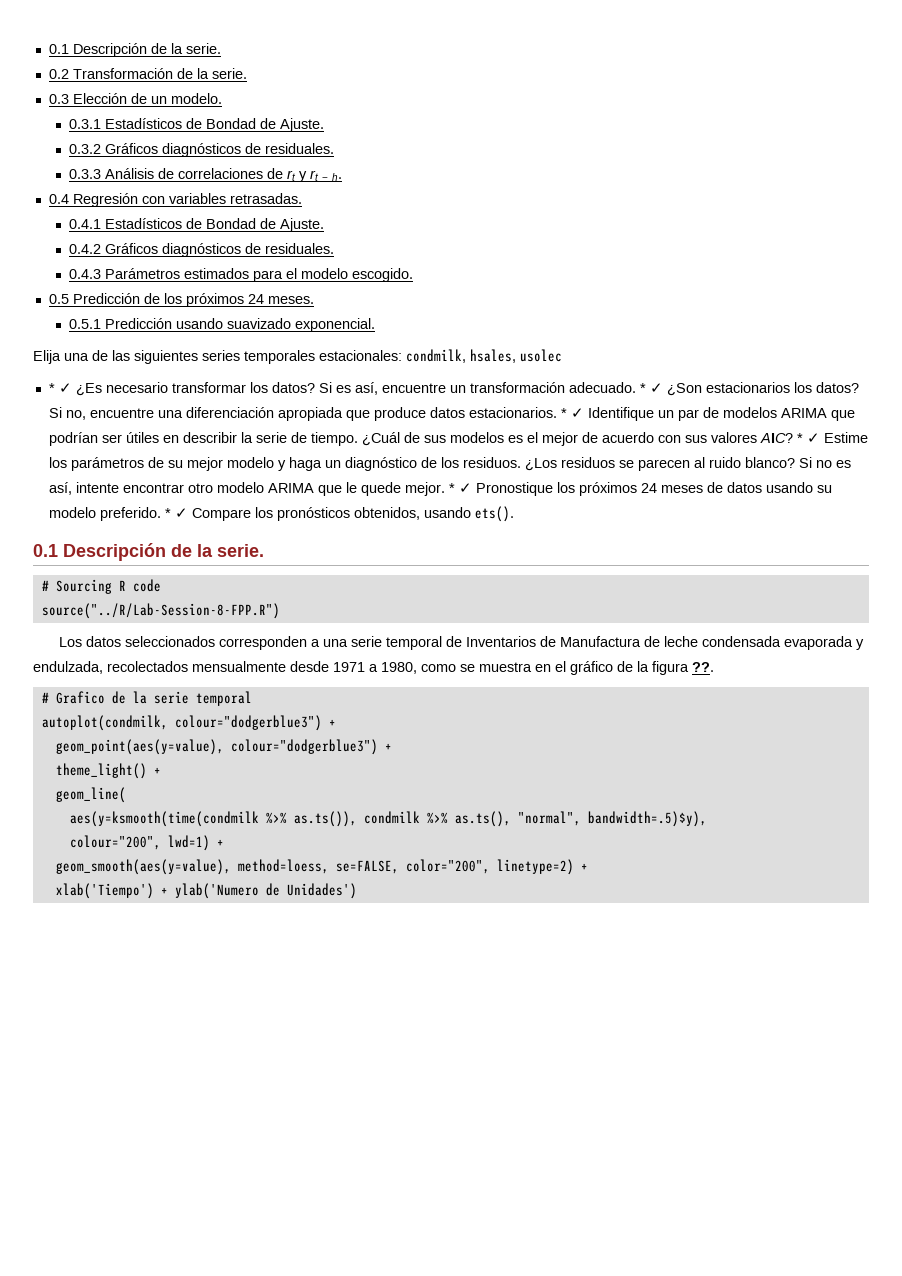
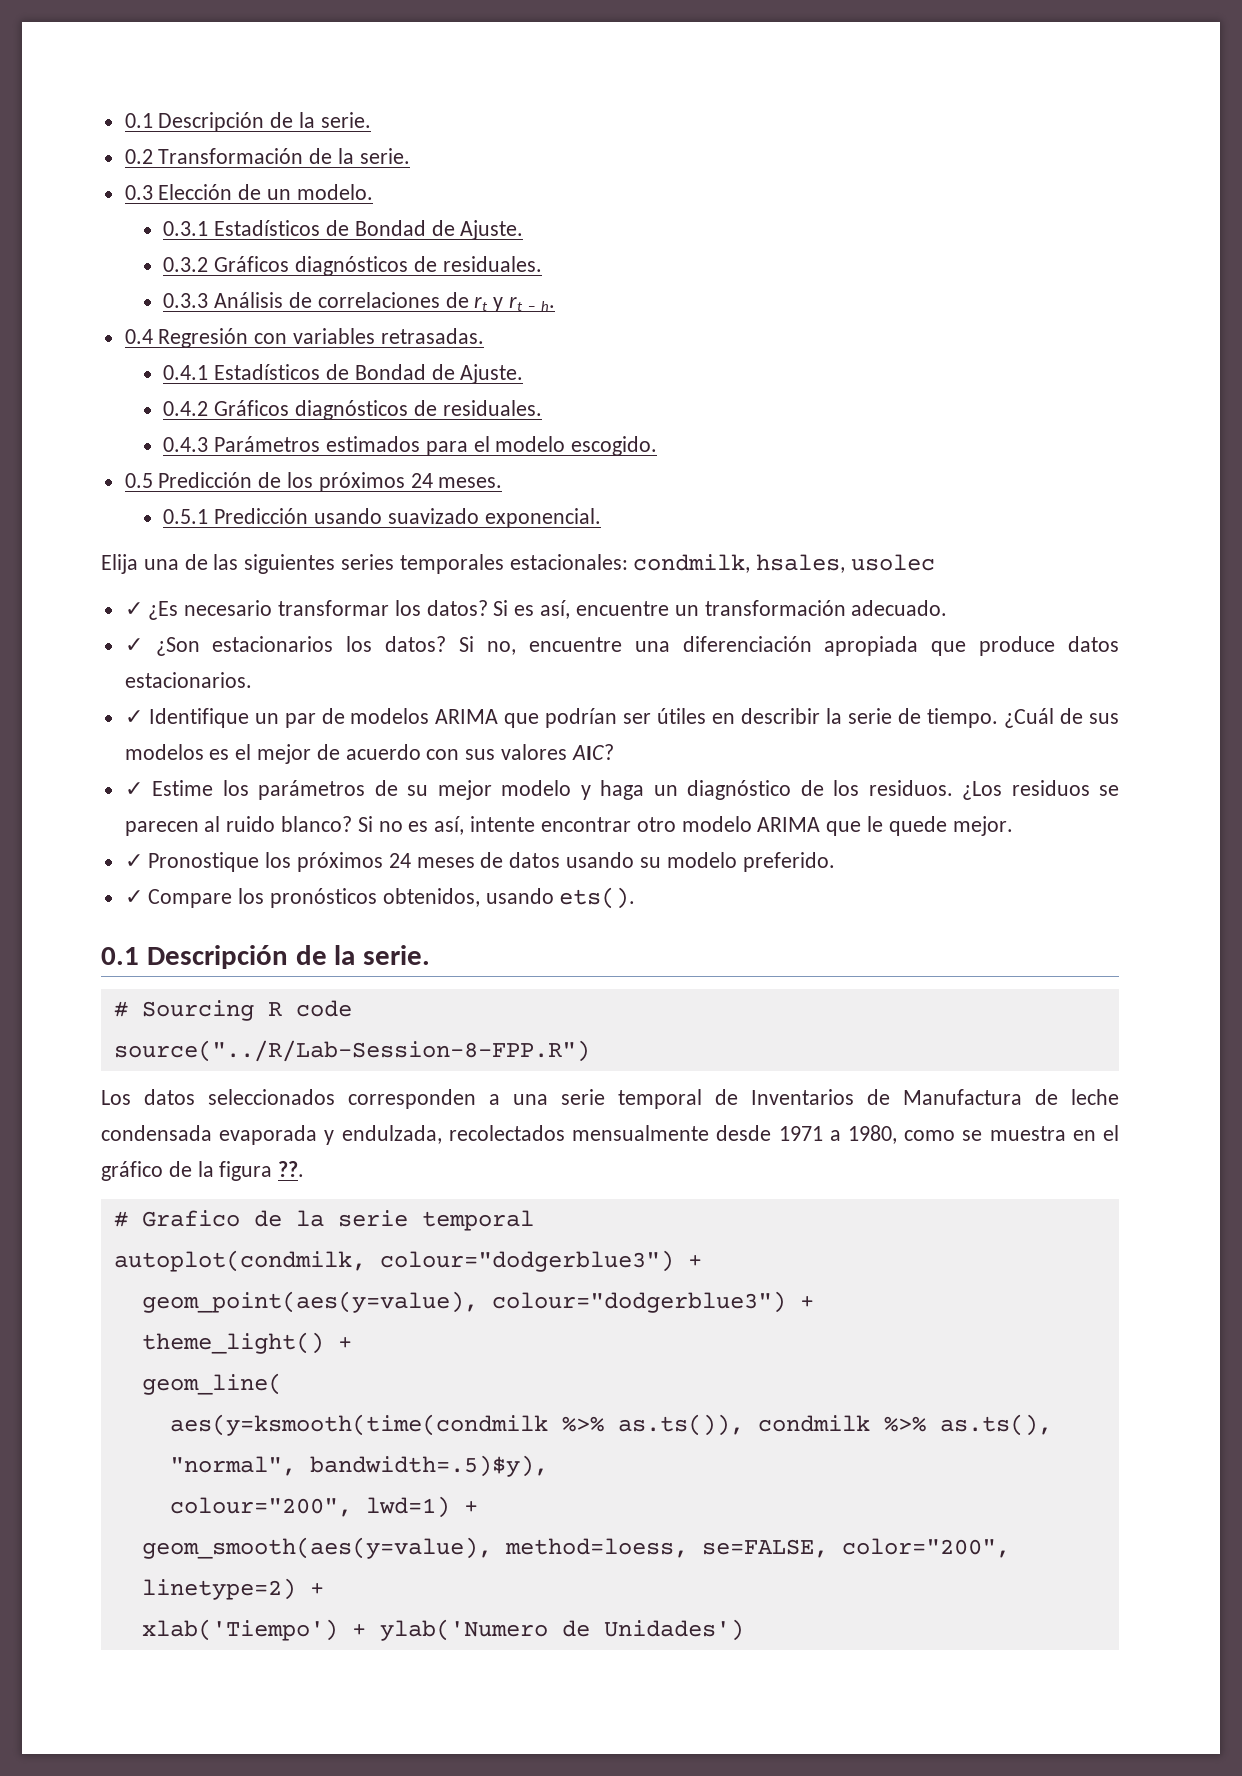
[48,383,55,393] * -> (936, 562) none
[639,383,646,393] * -> (948, 608) //
[560,408,567,418] * -> (252, 680) //
[796,433,803,443] * -> (614, 752) //
[448,483,455,493] * -> (1013, 826) //
[164,508,171,518] * -> (835, 862) //

